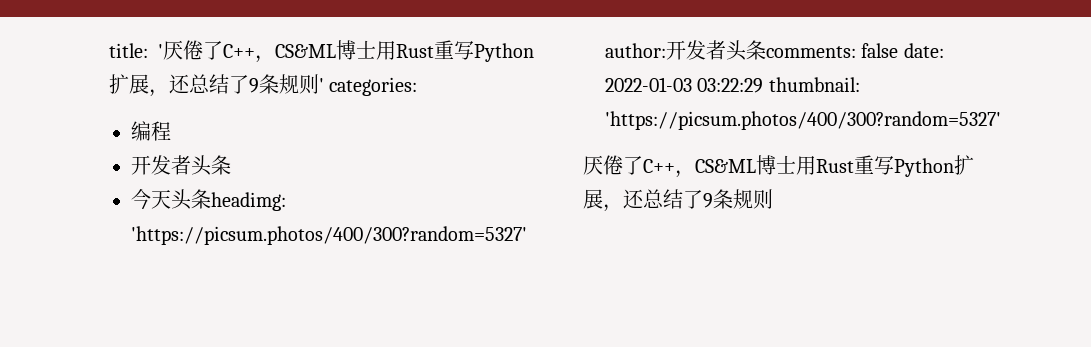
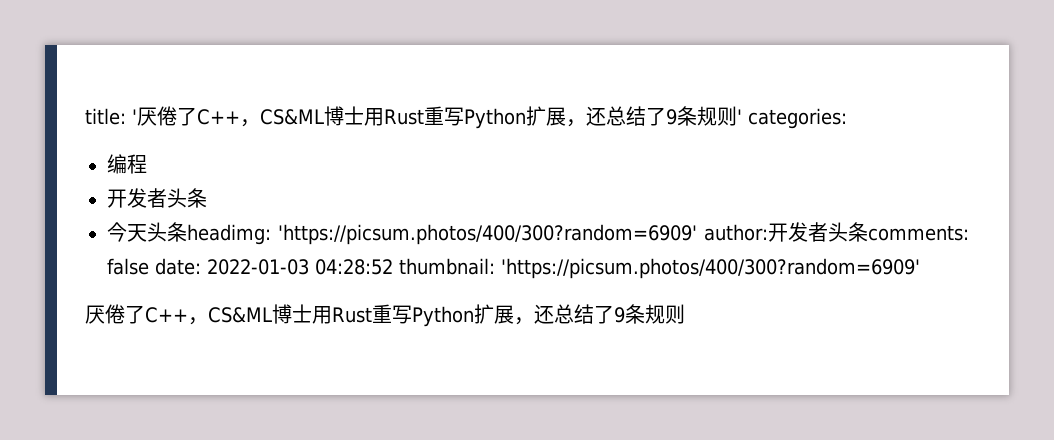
[131,226,527,245] 'https://picsum.photos/400/300?random=5327' -> [278,224,697,245] 'https://picsum.photos/400/300?random=6909'
[697,77,860,93] [605,111,1001,130] 03:22:29 thumbnail: 'https://picsum.photos/400/300?random=5327' -> [315,258,920,279] 04:28:52 thumbnail: 'https://picsum.photos/400/300?random=6909'

